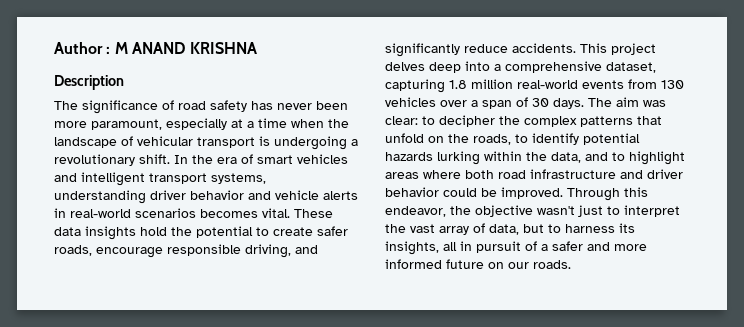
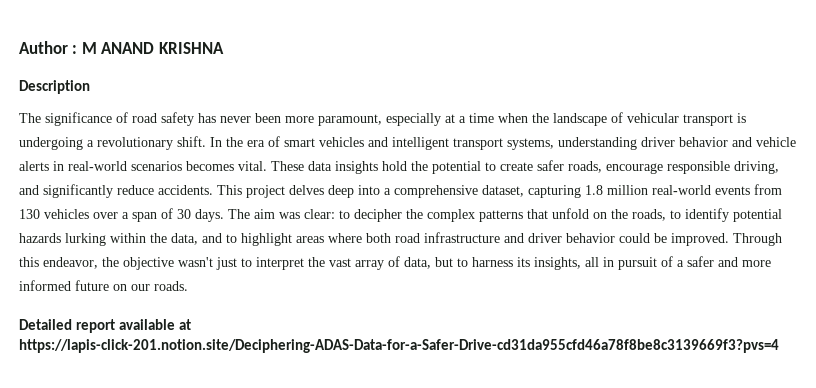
(571, 264) none -> [19,319,192,333] [19,339,779,353] // Detailed report available at https://lapis-click-201.notion.site/Deciphering-ADAS-Data-for-a-Safer-Drive-cd31da955cfd46a78f8be8c3139669f3?pvs=4

